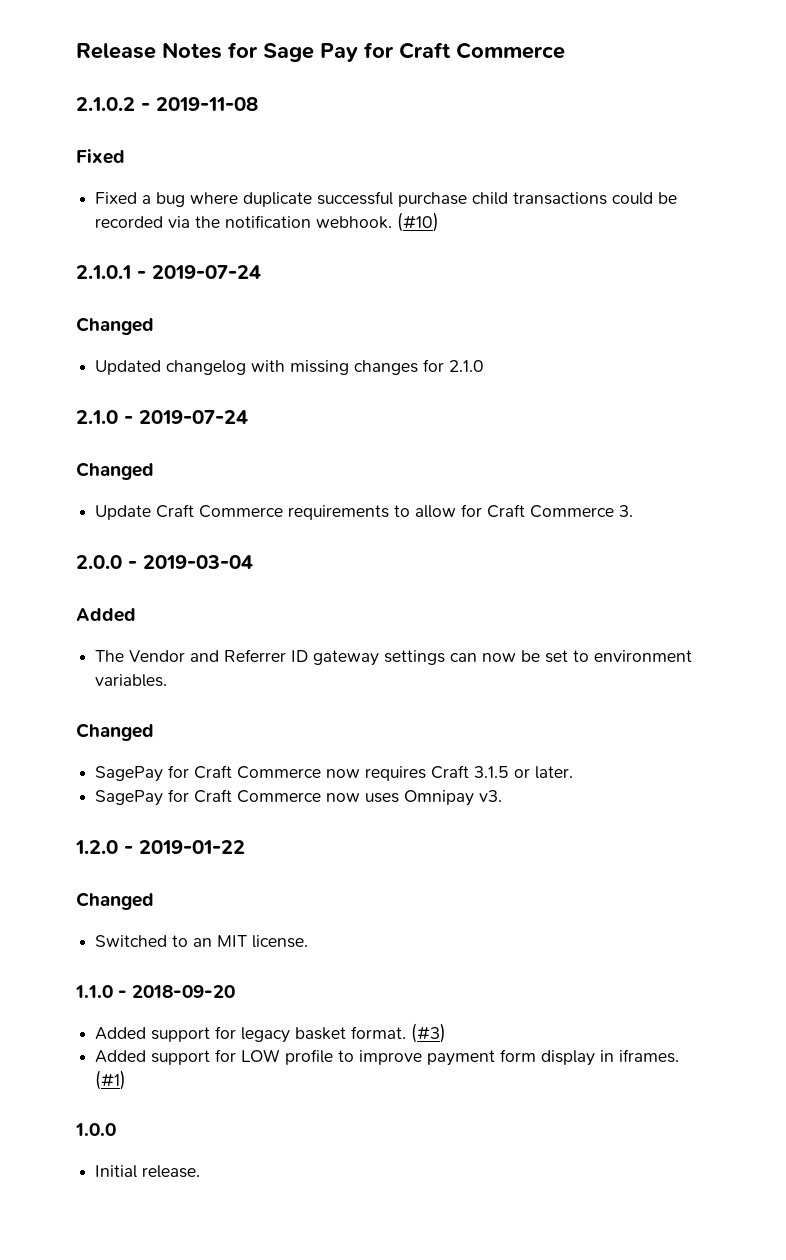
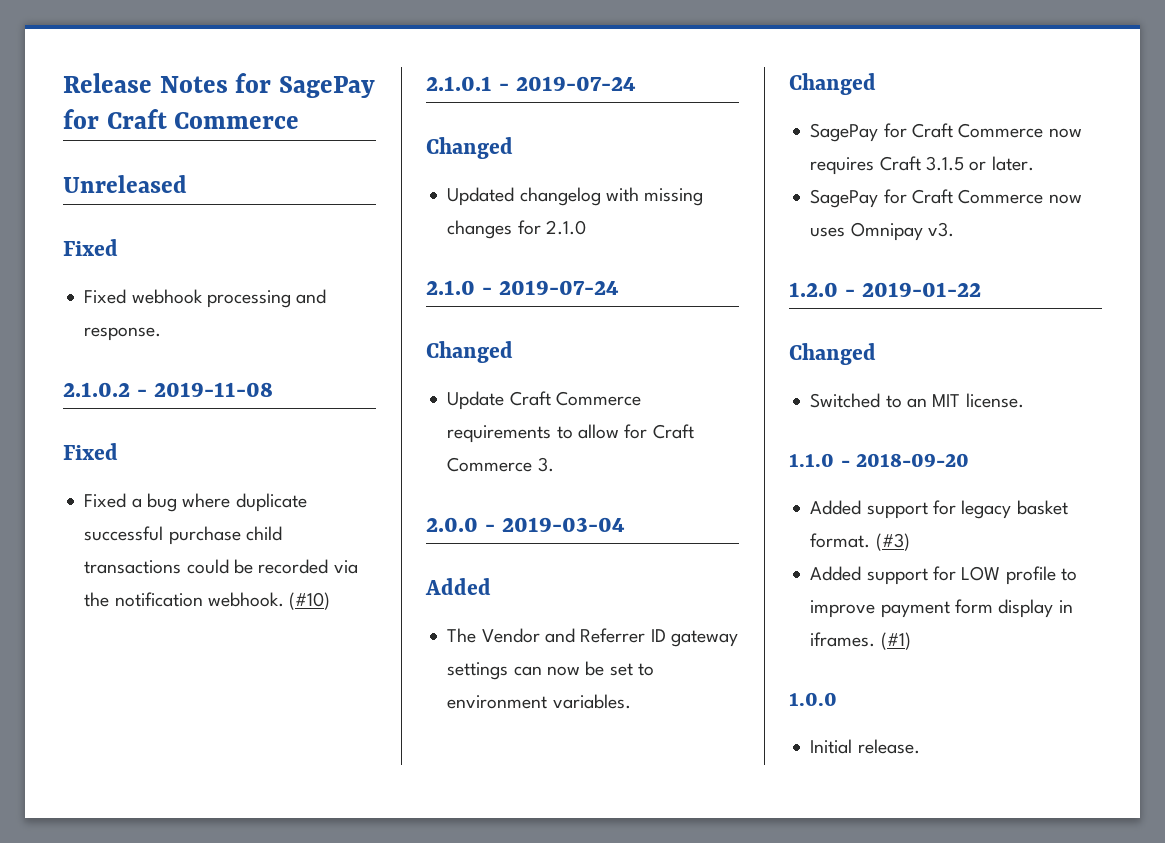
[263,42,565,62] Sage Pay for Craft Commerce -> [279,76,376,98] [63,109,300,129] [63,175,187,193] [63,239,118,256] [84,289,327,308] [84,327,162,341] SagePay for Craft Commerce // Unreleased // Fixed // Fixed webhook processing and response.

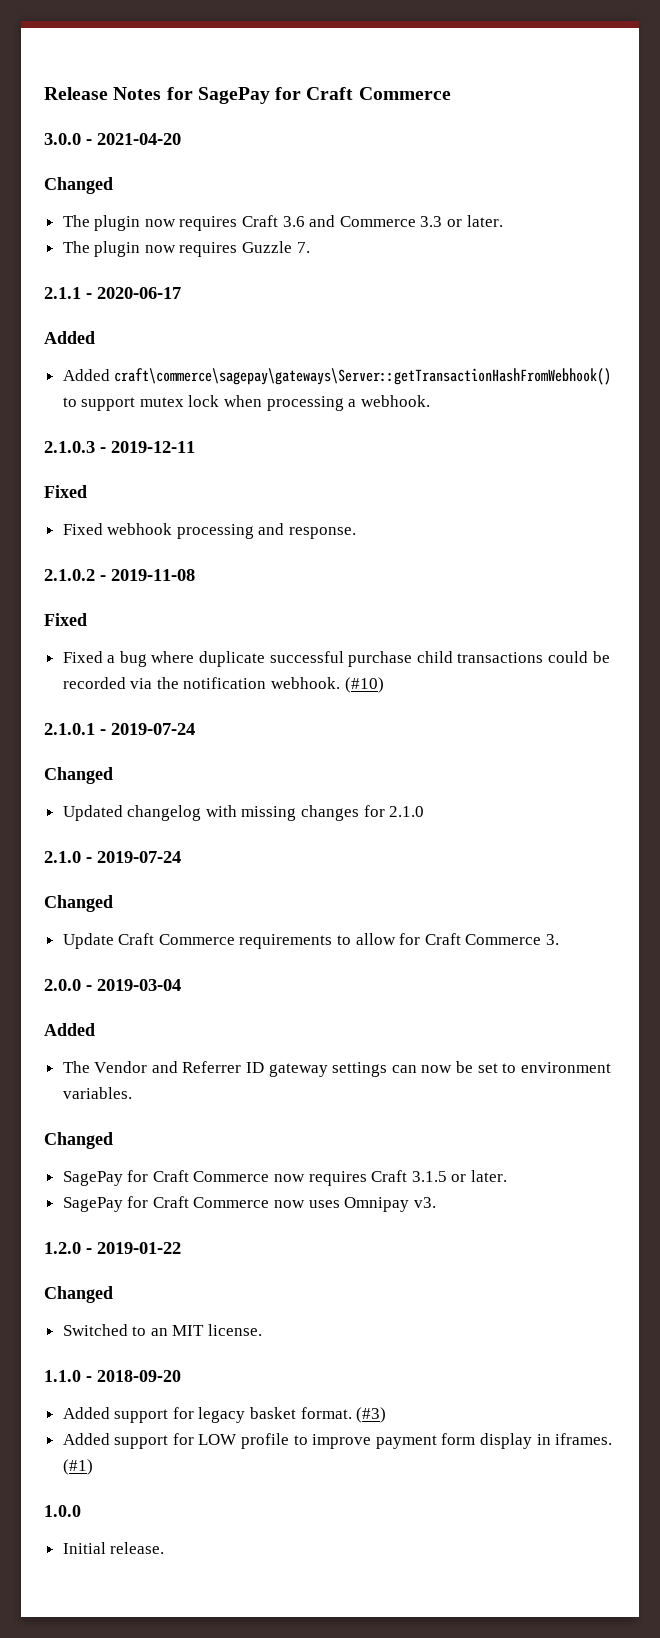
[63,175,187,193] Unreleased -> [44,133,181,145] [44,177,113,194] [62,215,503,231] [62,241,310,257] [44,287,181,299] [44,331,95,344] [62,368,612,385] [62,395,430,411] [44,441,195,453] 3.0.0 - 2021-04-20 // Changed // The plugin now requires Craft 3.6 and Commerce 3.3 or later. // The plugin now requires Guzzle 7. // 2.1.1 - 2020-06-17 // Added // Added craft\commerce\sagepay\gateways\Server::getTransactionHashFromWebhook() to support mutex lock when processing a webhook. // 2.1.0.3 - 2019-12-11

